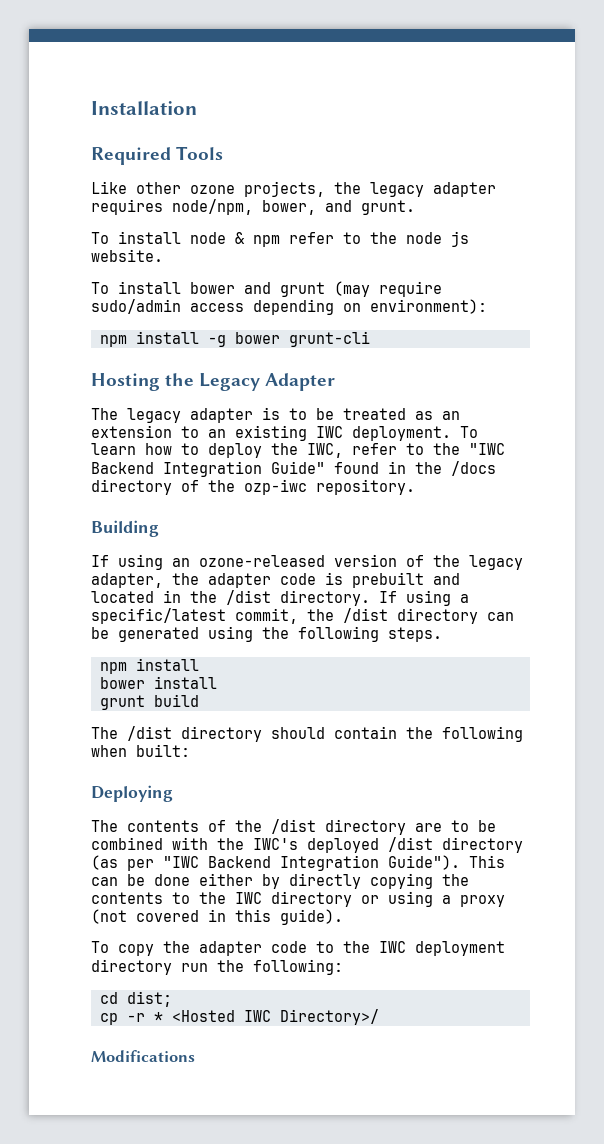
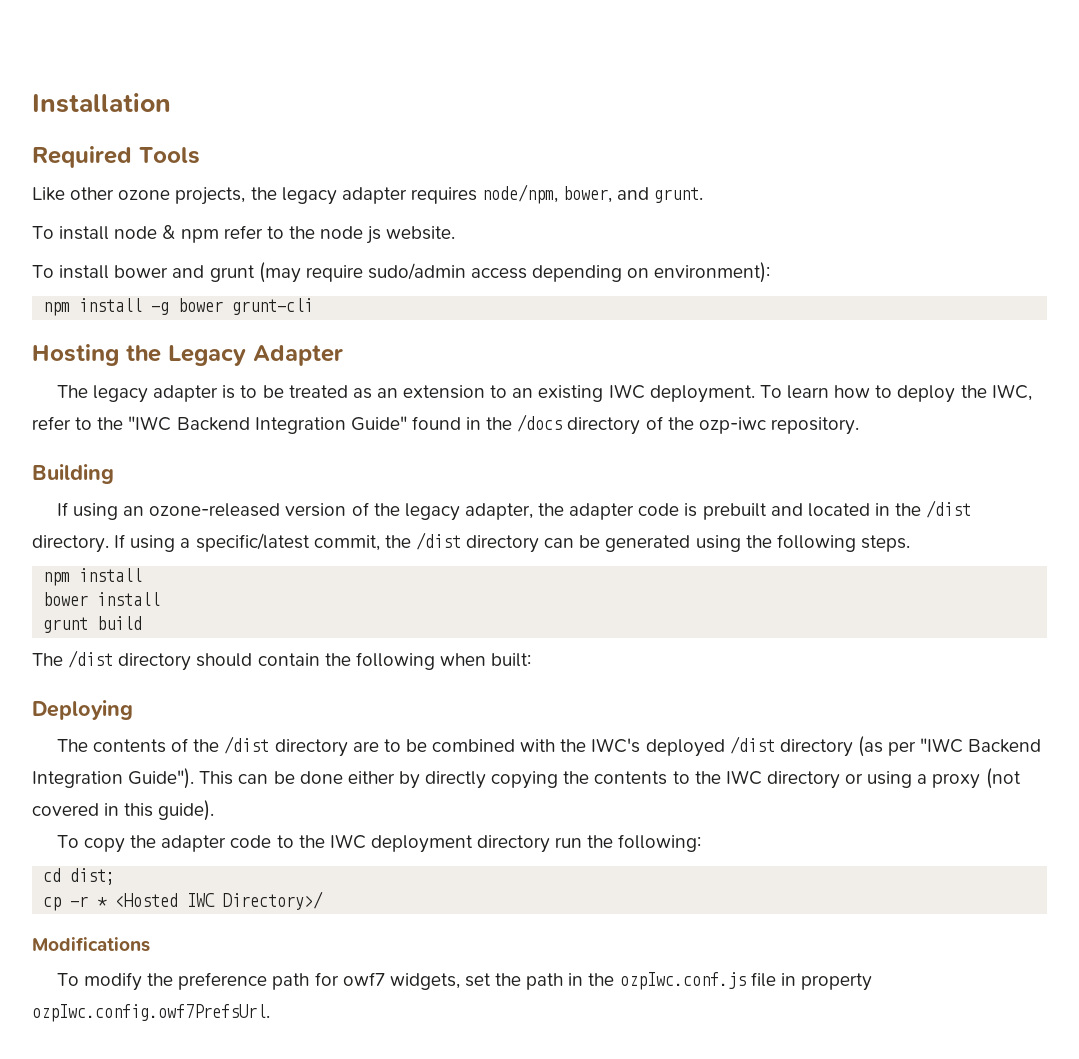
(195, 1056) none -> [56,972,872,991] [32,1004,270,1022] // To modify the preference path for owf7 widgets, set the path in the ozpIwc.conf.js file in property ozpIwc.config.owf7PrefsUrl.

